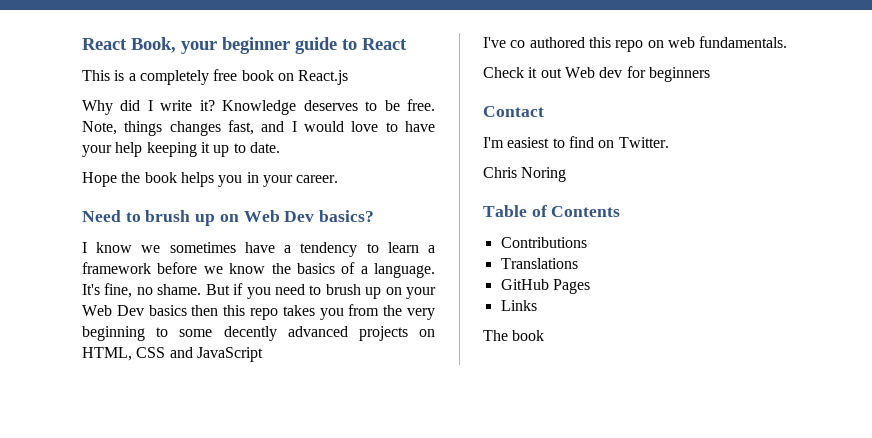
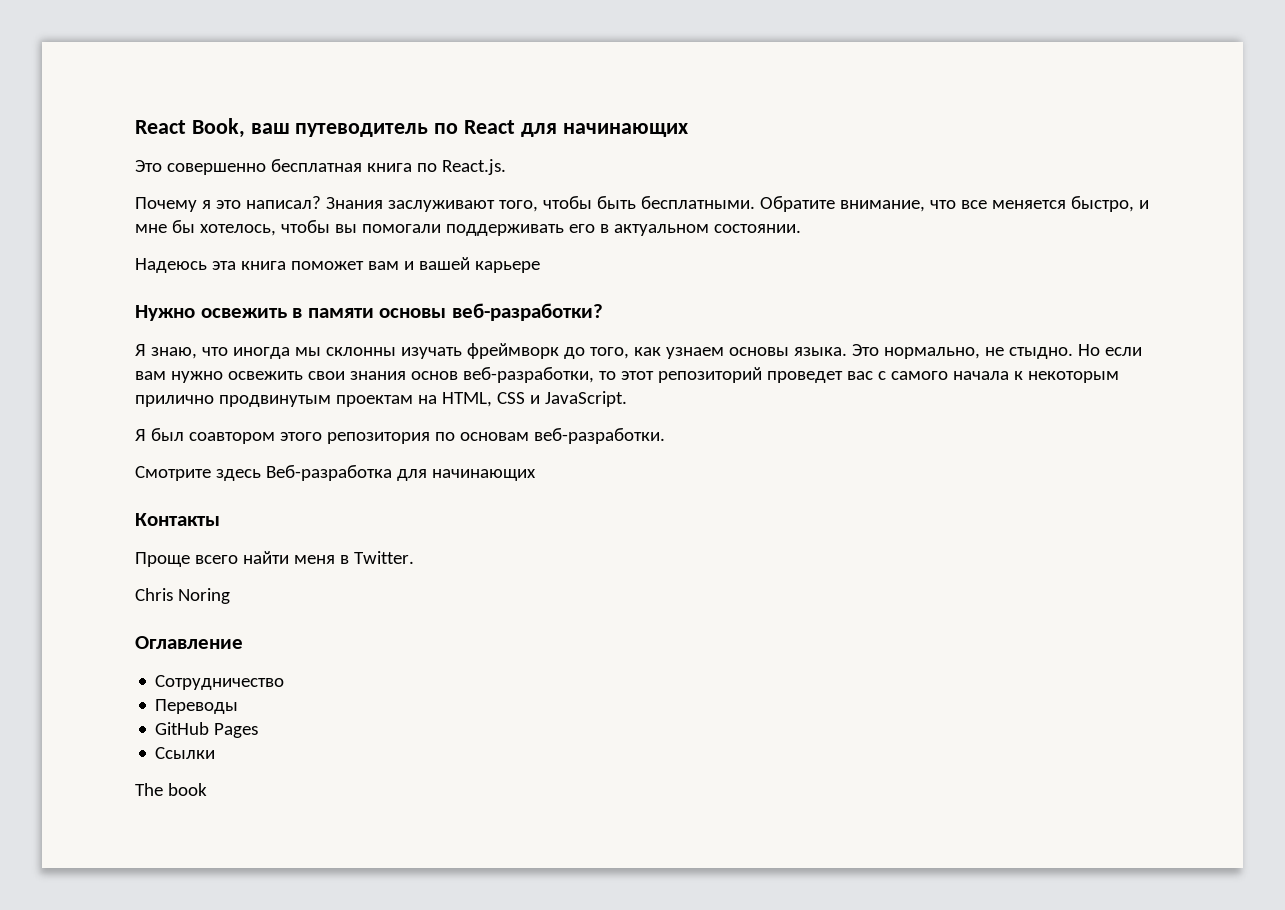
[181,37,407,54] [82,69,349,85] [82,99,436,115] [82,120,435,136] [82,142,280,157] [82,172,339,187] [82,210,375,226] [82,242,436,257] [82,262,435,278] [82,283,436,299] [82,304,436,320] [82,326,435,341] [82,347,263,362] [483,36,788,52] [483,66,710,82] [483,106,544,117] [483,136,669,148] [483,167,567,182] [483,205,621,217] [500,237,587,248] [500,258,578,269] your beginner guide to React // This is a completely free book on React.js // Why did I write it? Knowledge deserves to be free. Note, things changes fast, and I would love to have your help keeping it up to date. // Hope the book helps you in your career. // Need to brush up on Web Dev basics? // I know we sometimes have a tendency to learn a framework before we know the basics of a language. It's fine, no shame. But if you need to brush up on your Web Dev basics then this repo takes you from the very beginning to some decently advanced projects on HTML, CSS and JavaScript // I've co authored this repo on web fundamentals. // Check it out Web dev for beginners // Contact // I'm easiest to find on Twitter. // Chris Noring // Table of Contents // Contributions // Translations -> [250,120,688,137] [135,159,506,175] [135,196,1149,212] [135,220,801,236] [135,257,540,273] [135,303,603,321] [135,343,1142,359] [135,367,1119,383] [135,391,627,407] [135,428,665,444] [135,465,536,481] [135,513,220,526] [135,551,414,567] [135,588,230,604] [135,636,243,649] [155,675,285,690] [155,699,239,714] ваш путеводитель по React для начинающих // Это совершенно бесплатная книга по React.js. // Почему я это написал? Знания заслуживают того, чтобы быть бесплатными. Обратите внимание, что все меняется быстро, и мне бы хотелось, чтобы вы помогали поддерживать его в актуальном состоянии. // Надеюсь эта книга поможет вам и вашей карьере // Нужно освежить в памяти основы веб-разработки? // Я знаю, что иногда мы склонны изучать фреймворк до того, как узнаем основы языка. Это нормально, не стыдно. Но если вам нужно освежить свои знания основ веб-разработки, то этот репозиторий проведет вас с самого начала к некоторым прилично продвинутым проектам на HTML, CSS и JavaScript. // Я был соавтором этого репозитория по основам веб-разработки. // Смотрите здесь Веб-разработка для начинающих // Контакты // Проще всего найти меня в Twitter. // Chris Noring // Оглавление // Сотрудничество // Переводы
[500,300,537,311] Links -> [155,747,216,759] Ссылки

